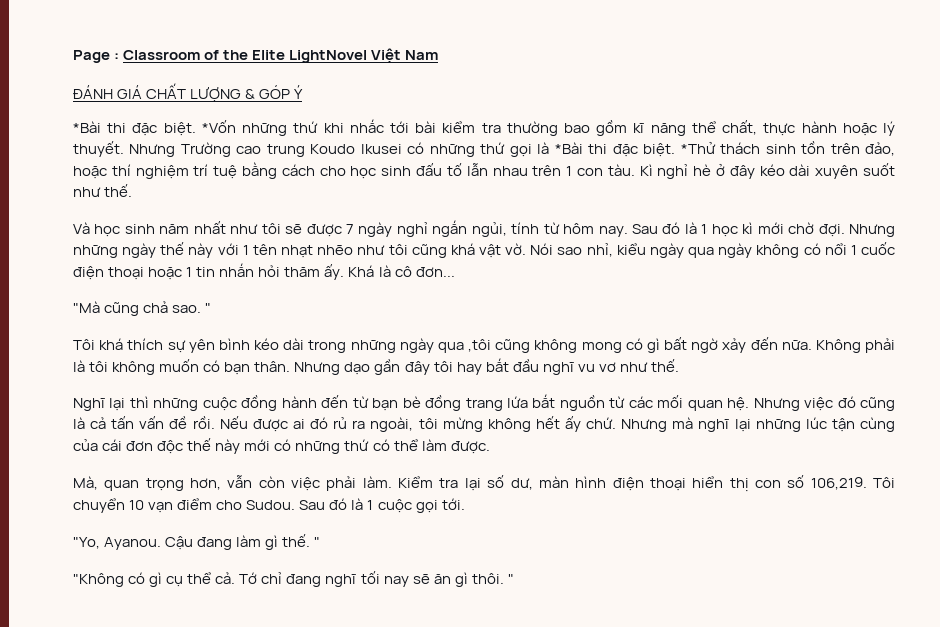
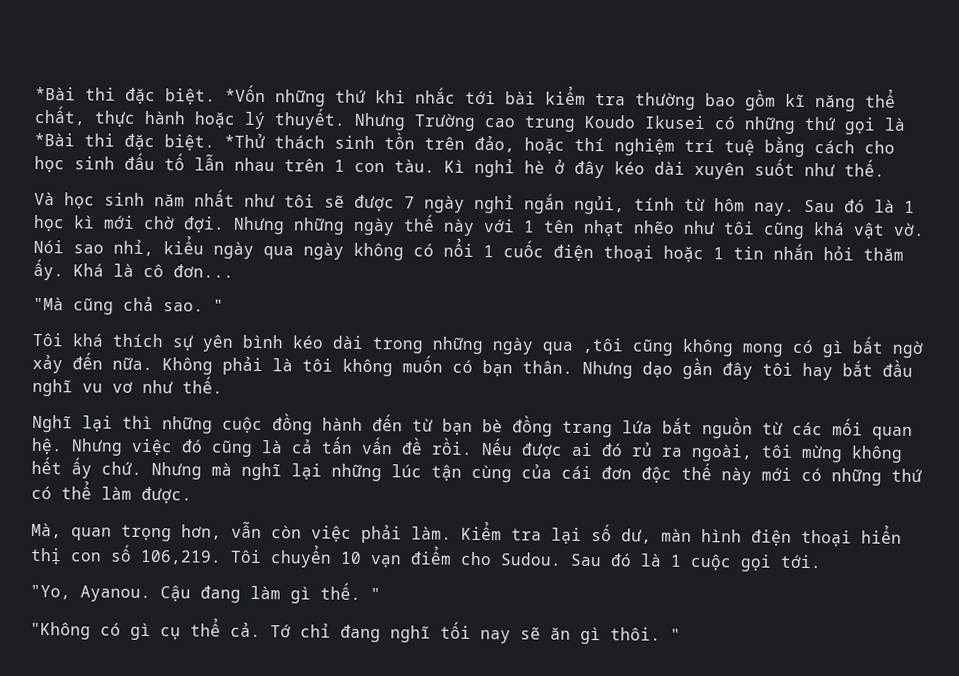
[73,48,439,63] [73,83,304,102] Page : Classroom of the Elite LightNovel Việt Nam // ĐÁNH GIÁ CHẤT LƯỢNG & GÓP Ý // -> (35, 93) none

